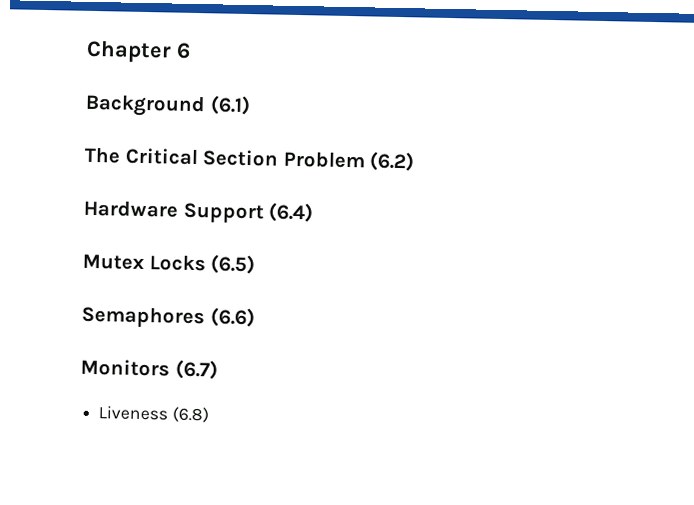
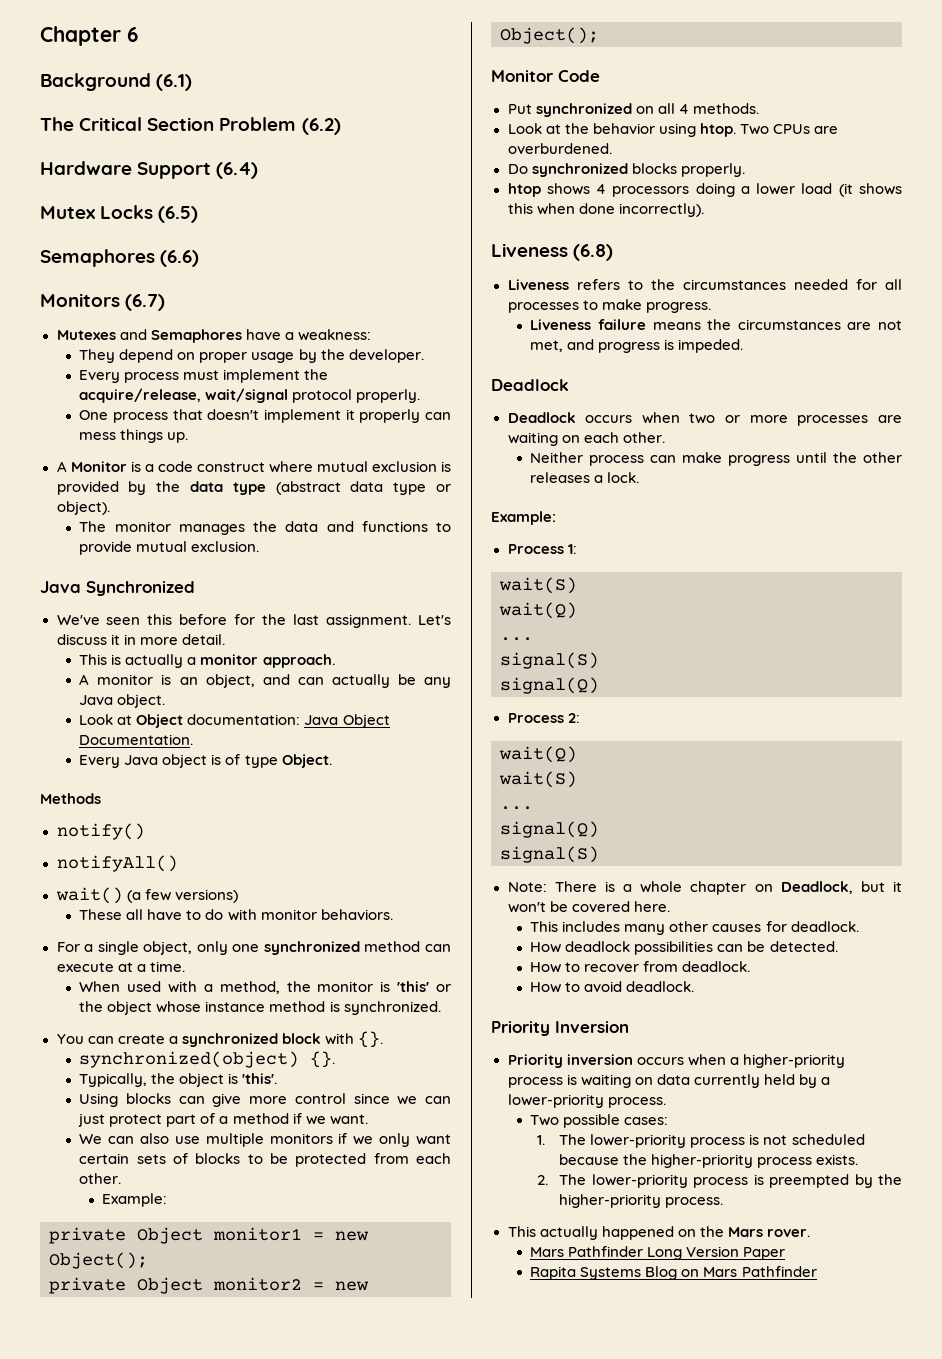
[98,405,209,423] Liveness (6.8) -> [56,329,371,343] [79,349,424,363] [79,369,329,383] [79,388,421,403] [79,409,451,423] [79,429,189,443] [56,461,451,473] [56,481,451,495] [56,501,110,515] [79,521,452,535] [79,541,260,555] [40,581,195,596] [56,614,451,628] [56,634,225,645] [79,654,335,668] [79,674,452,688] [79,694,166,708] [79,714,390,728] [79,734,194,745] [79,754,332,768] [40,793,101,804] [56,823,145,840] [56,855,178,872] [55,887,238,904] [79,909,393,921] [56,941,451,955] [56,961,185,972] [79,981,452,994] [79,1001,441,1015] [56,1031,383,1048] [79,1051,336,1068] [79,1073,278,1087] [79,1093,451,1107] [78,1113,368,1127] [79,1133,452,1147] [79,1153,452,1167] [79,1173,122,1184] [102,1193,168,1207] [49,1227,369,1244] [49,1252,148,1269] [49,1277,369,1294] [500,27,599,44] [491,70,600,82] [507,103,759,117] [507,123,838,137] [507,143,612,154] [507,163,745,177] [507,183,902,197] [507,203,704,217] [491,243,614,261] [507,279,902,290] [507,299,711,313] [530,319,902,330] [530,339,744,353] [491,379,569,391] [507,412,902,426] [507,432,665,446] [530,452,902,466] [530,472,640,483] [491,511,556,525] [507,544,577,554] [499,577,577,594] [499,602,577,619] [500,637,533,641] [500,652,599,669] [500,677,599,694] [507,713,580,723] [499,746,577,763] [499,771,577,788] [500,806,533,810] [500,821,599,838] [500,846,599,863] [507,881,902,895] [507,901,670,913] [530,921,859,935] [530,941,838,955] [530,961,751,973] [530,981,695,993] [491,1021,629,1036] [507,1054,845,1068] [507,1074,830,1088] [507,1094,666,1108] [530,1114,669,1128] [536,1134,865,1148] [559,1154,859,1168] [536,1174,902,1188] [559,1194,724,1208] [507,1226,810,1240] [530,1246,786,1260] [530,1266,817,1280] Mutexes and Semaphores have a weakness: // They depend on proper usage by the developer. // Every process must implement the acquire/release, wait/signal protocol properly. // One process that doesn't implement it properly can mess things up. // A Monitor is a code construct where mutual exclusion is provided by the data type (abstract data type or object). // The monitor manages the data and functions to provide mutual exclusion. // Java Synchronized // We've seen this before for the last assignment. Let's discuss it in more detail. // This is actually a monitor approach. // A monitor is an object, and can actually be any Java object. // Look at Object documentation: Java Object Documentation. // Every Java object is of type Object. // Methods // notify() // notifyAll() // wait() (a few versions) // These all have to do with monitor behaviors. // For a single object, only one synchronized method can execute at a time. // When used with a method, the monitor is 'this' or the object whose instance method is synchronized. // You can create a synchronized block with {}. // synchronized(object) {}. // Typically, the object is 'this'. // Using blocks can give more control since we can just protect part of a method if we want. // We can also use multiple monitors if we only want certain sets of blocks to be protected from each other. // Example: // private Object monitor1 = new Object(); // private Object monitor2 = new Object(); // Monitor Code // Put synchronized on all 4 methods. // Look at the behavior using htop. Two CPUs are overburdened. // Do synchronized blocks properly. // htop shows 4 processors doing a lower load (it shows this when done incorrectly). // Liveness (6.8) // Liveness refers to the circumstances needed for all processes to make progress. // Liveness failure means the circumstances are not met, and progress is impeded. // Deadlock // Deadlock occurs when two or more processes are waiting on each other. // Neither process can make progress until the other releases a lock. // Example: // Process 1: // wait(S) // wait(Q) // ... // signal(S) // signal(Q) // Process 2: // wait(Q) // wait(S) // ... // signal(Q) // signal(S) // Note: There is a whole chapter on Deadlock, but it won't be covered here. // This includes many other causes for deadlock. // How deadlock possibilities can be detected. // How to recover from deadlock. // How to avoid deadlock. // Priority Inversion // Priority inversion occurs when a higher-priority process is waiting on data currently held by a lower-priority process. // Two possible cases: // 1. The lower-priority process is not scheduled because the higher-priority process exists. // 2. The lower-priority process is preempted by the higher-priority process. // This actually happened on the Mars rover. // Mars Pathfinder Long Version Paper // Rapita Systems Blog on Mars Pathfinder

